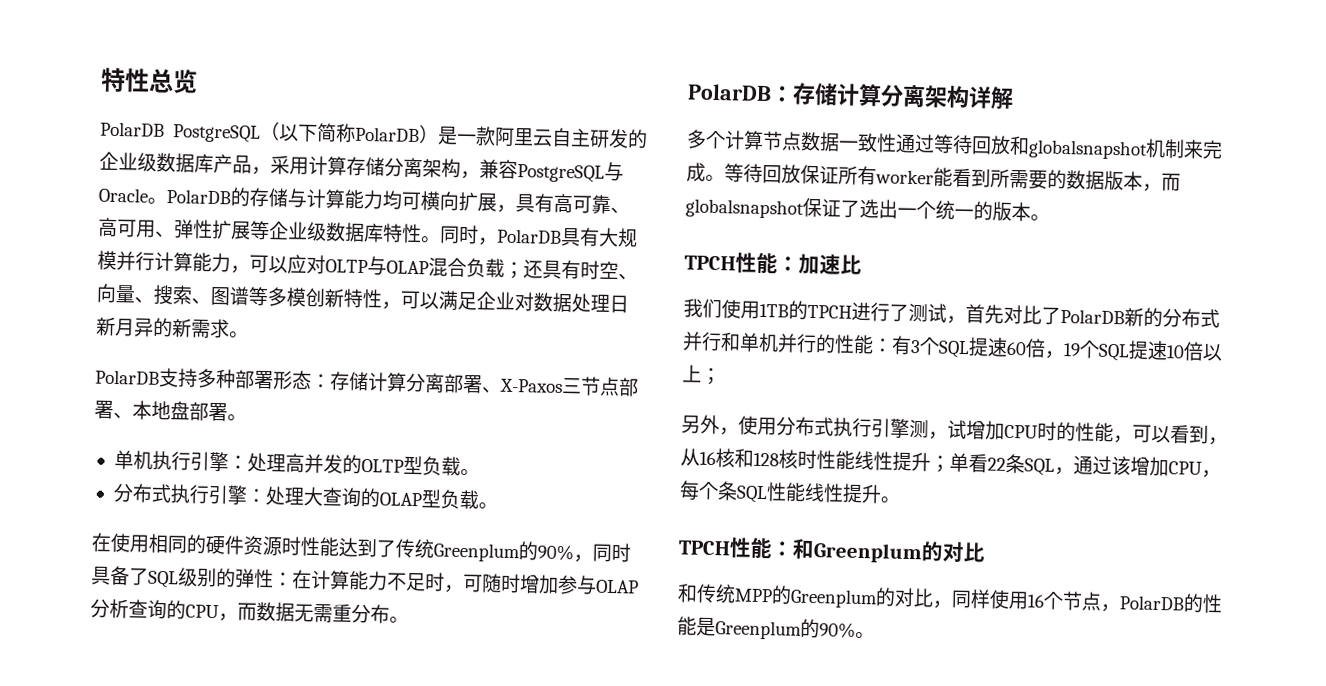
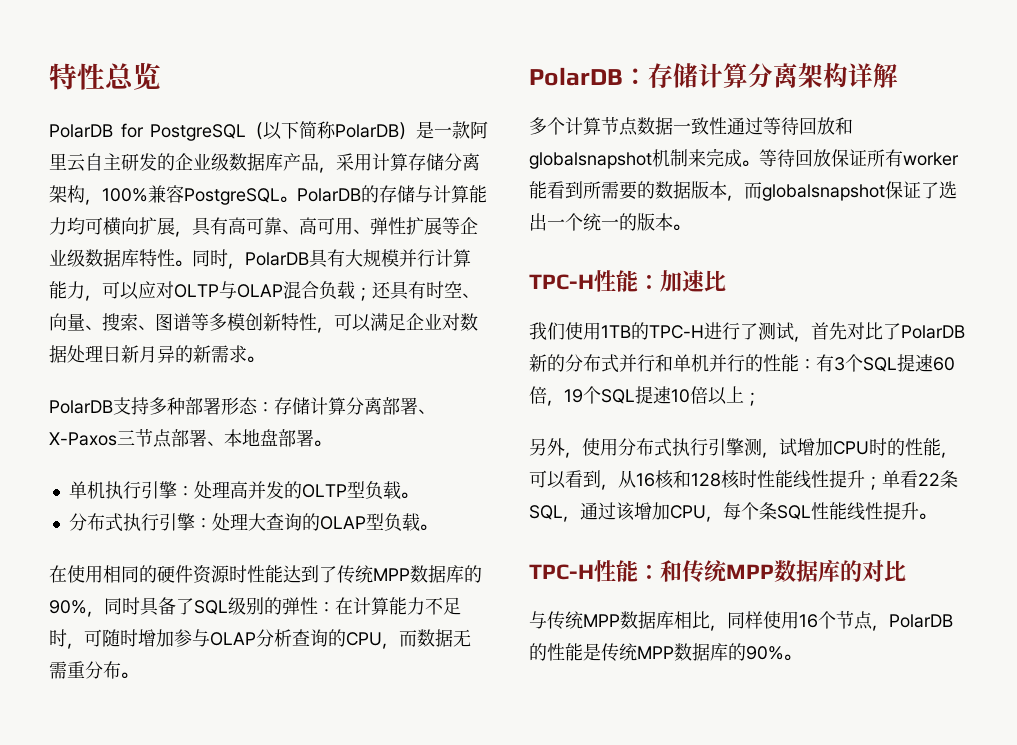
(165, 129) none -> [120,123,144,138] for
(480, 175) none -> [102,188,148,202] 100%
[604,161,624,182] [98,187,148,203] 与Oracle -> (280, 196) none
[433,542,520,563] Greenplum -> [373,565,464,583] MPP数据库
[684,255,736,271] TPCH -> [529,274,594,290] TPC-H
[807,304,852,319] TPCH -> [649,325,704,339] TPC-H
[678,540,731,556] TPCH -> [529,564,594,580] TPC-H
[813,542,923,564] Greenplum -> [682,559,840,583] 传统MPP数据库
[677,583,915,609] 和传统MPP的Greenplum的对 -> [529,611,692,630] 与传统MPP数据库相
[715,620,802,640] Greenplum -> [601,643,728,662] 传统MPP数据库

